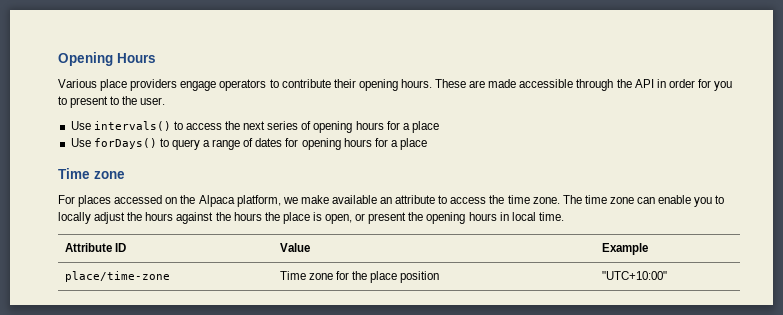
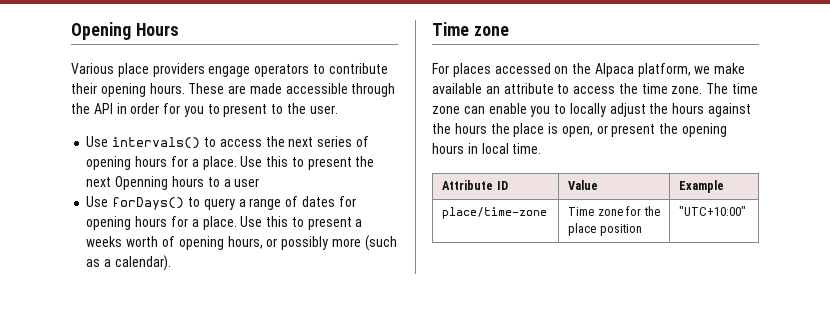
[411,121,439,133] place -> [202,156,375,170] [86,176,260,190] place. Use this to present the next Openning hours to a user
[400,138,428,150] place -> [202,216,363,230] [86,235,397,251] [86,255,171,271] place. Use this to present a weeks worth of opening hours, or possibly more (such as a calendar).

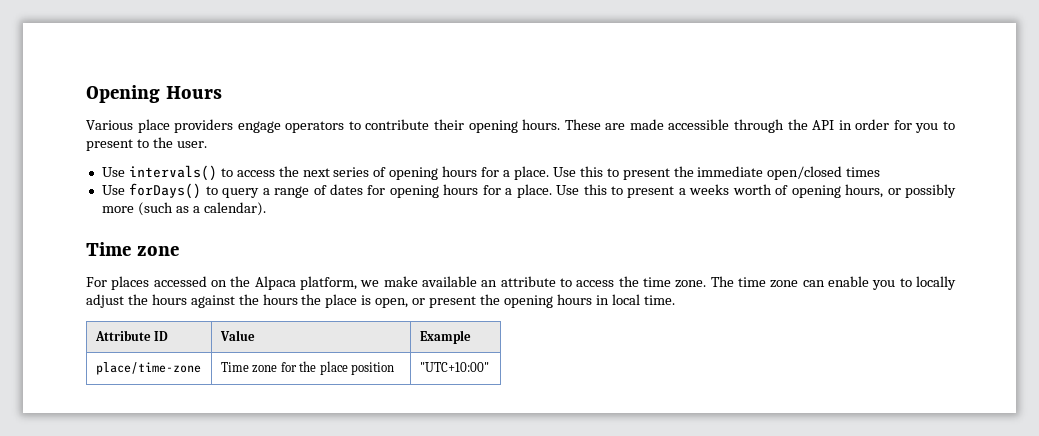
[86,176,260,190] next Openning hours to a user -> [697,166,881,180] immediate open/closed times

